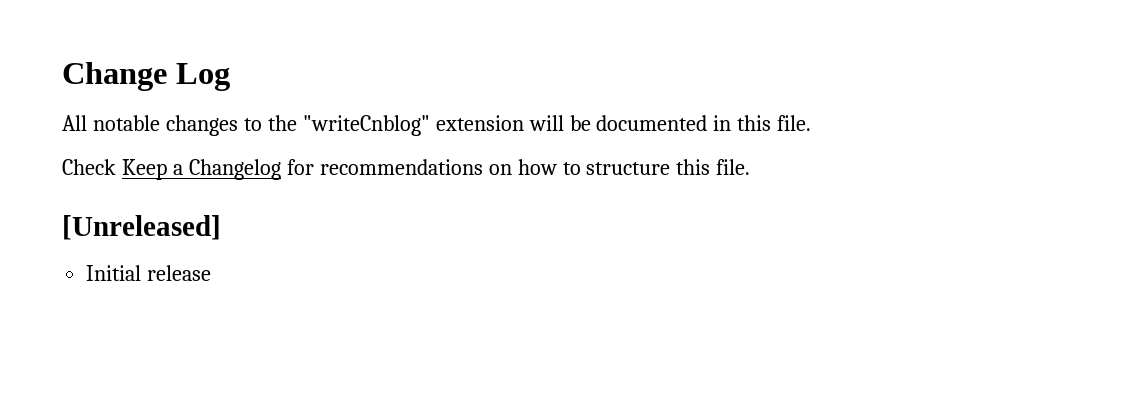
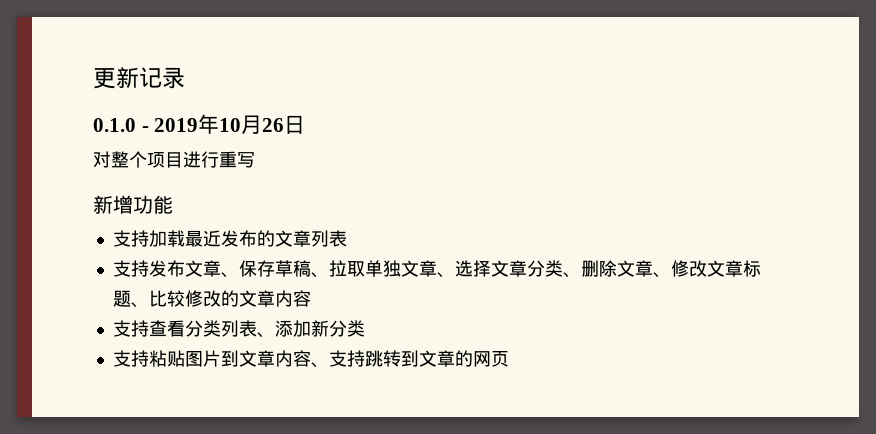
[62,62,230,91] [62,115,812,136] [62,159,751,180] [62,215,221,240] [86,265,212,281] Change Log // All notable changes to the "writeCnblog" extension will be documented in this file. // Check Keep a Changelog for recommendations on how to structure this file. // [Unreleased] // Initial release -> [93,67,185,89] [93,114,306,134] [93,151,255,168] [93,195,173,214] [112,230,347,247] [112,260,761,278] [112,290,311,308] [112,320,365,338] [112,350,509,368] 更新记录 // 0.1.0 - 2019年10月26日 // 对整个项目进行重写 // 新增功能 // 支持加载最近发布的文章列表 // 支持发布文章、保存草稿、拉取单独文章、选择文章分类、删除文章、修改文章标题、比较修改的文章内容 // 支持查看分类列表、添加新分类 // 支持粘贴图片到文章内容、支持跳转到文章的网页

